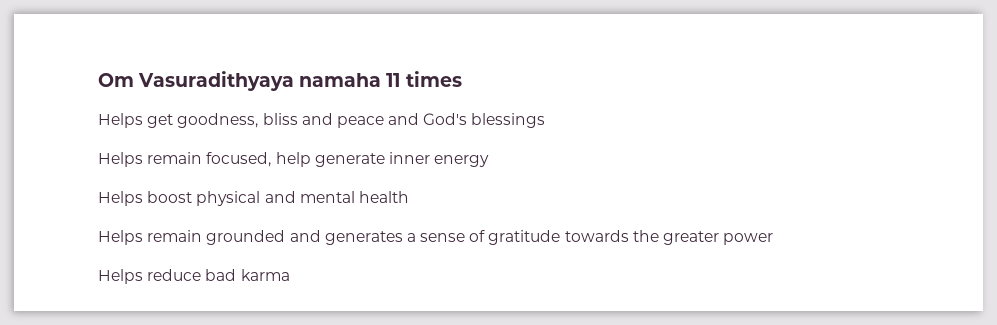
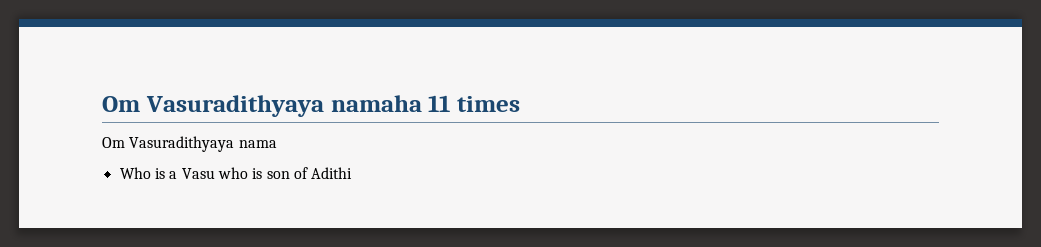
[98,113,546,128] [98,152,490,167] [98,191,409,206] [98,230,774,245] [98,269,290,284] Helps get goodness, bliss and peace and God's blessings // Helps remain focused, help generate inner energy // Helps boost physical and mental health // Helps remain grounded and generates a sense of gratitude towards the greater power // Helps reduce bad karma -> [102,136,277,152] [119,167,353,179] Om Vasuradithyaya nama // Who is a Vasu who is son of Adithi

